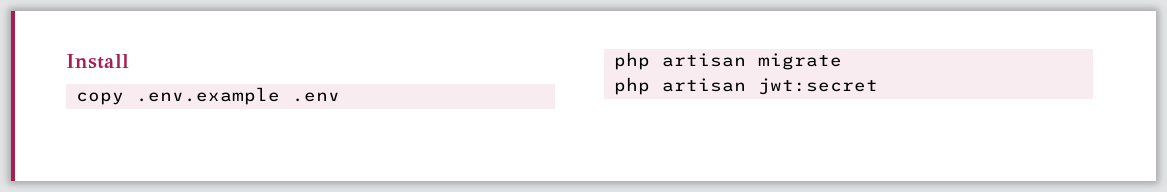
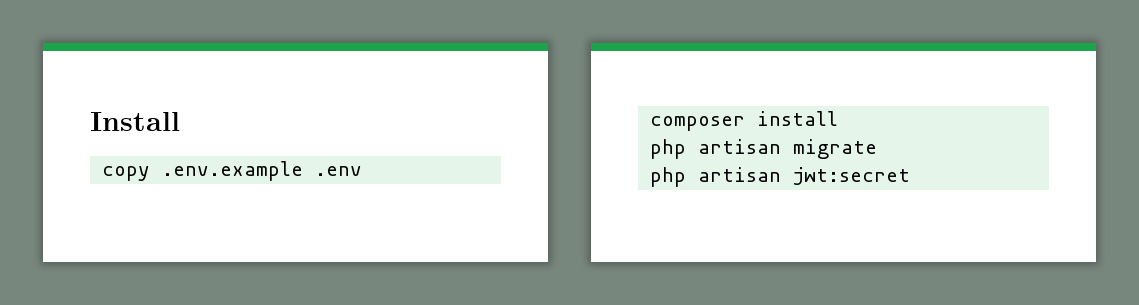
(340, 97) none -> [650,111,839,131] // composer install

